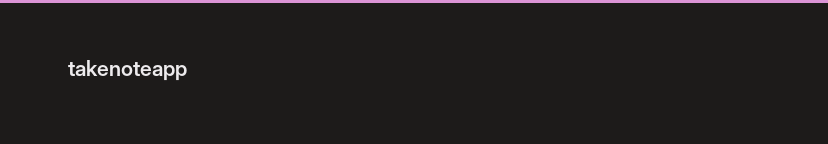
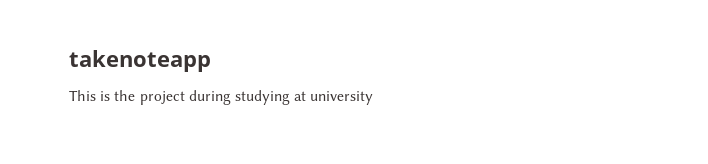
(187, 70) none -> [69,90,374,105] // This is the project during studying at university

